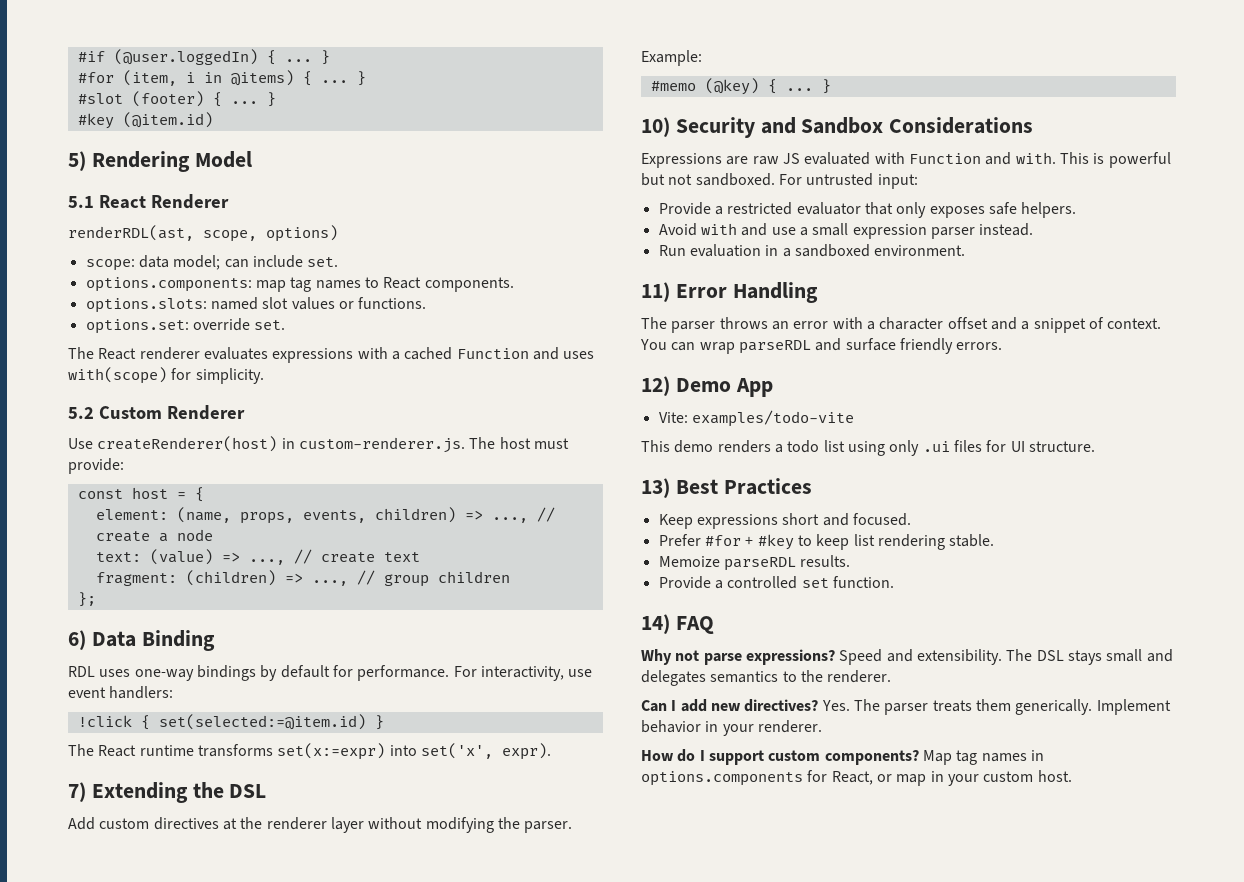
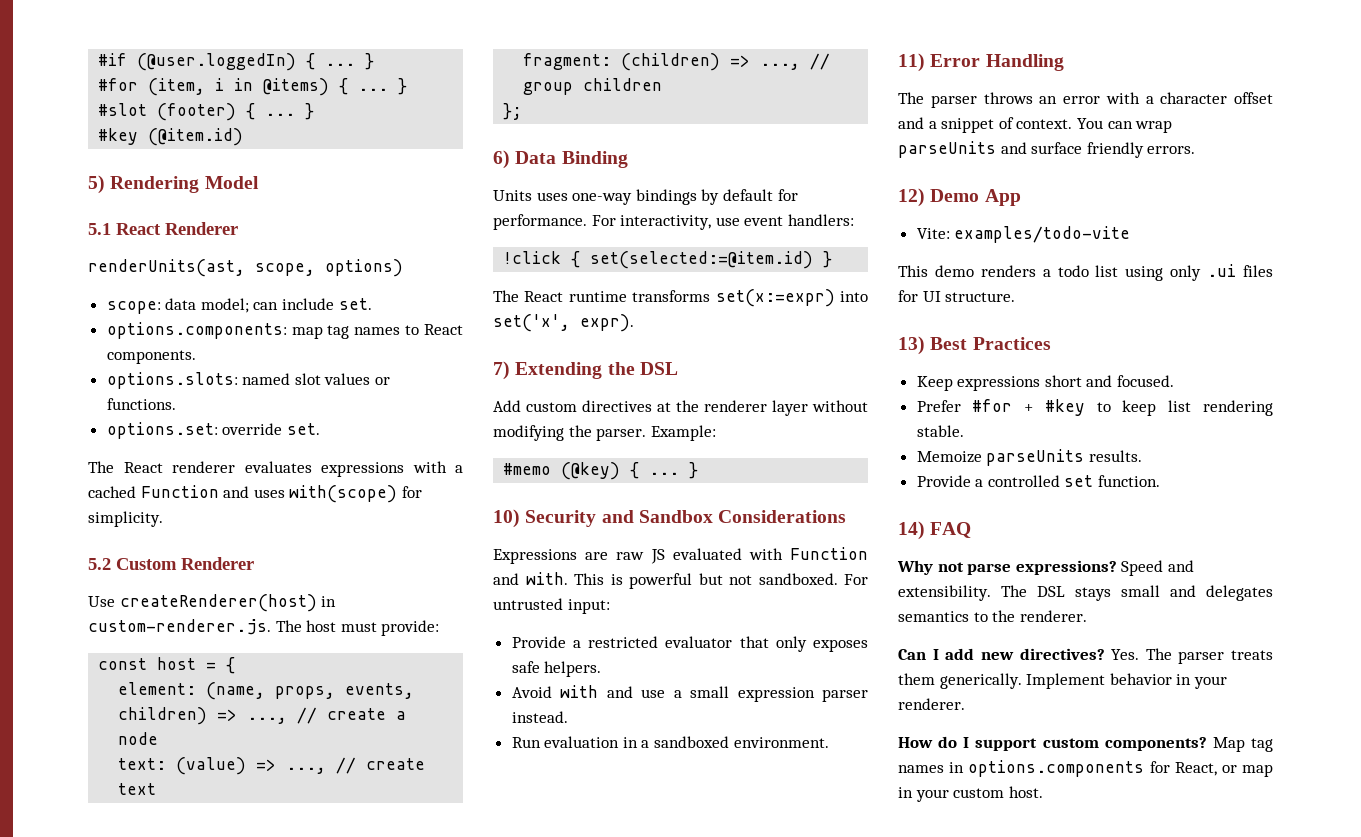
[68,225,194,241] renderRDL(ast, -> [88,259,245,277] renderUnits(ast,
[68,666,95,677] RDL -> [493,190,532,201] Units
[738,340,811,354] parseRDL -> [898,141,996,158] parseUnits
[723,557,796,571] parseRDL -> [986,449,1085,466] parseUnits

